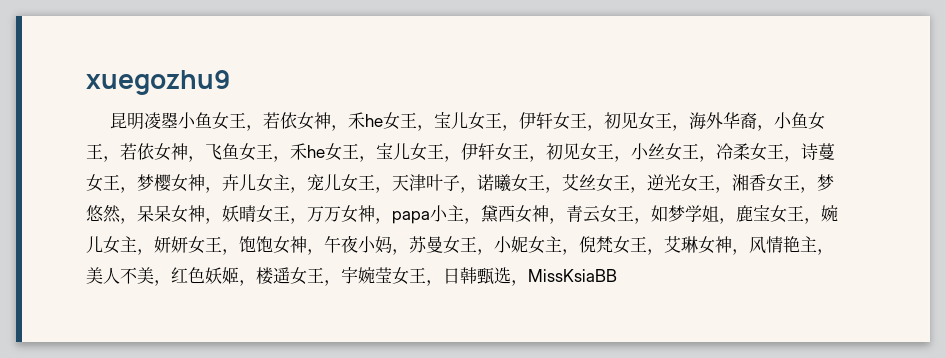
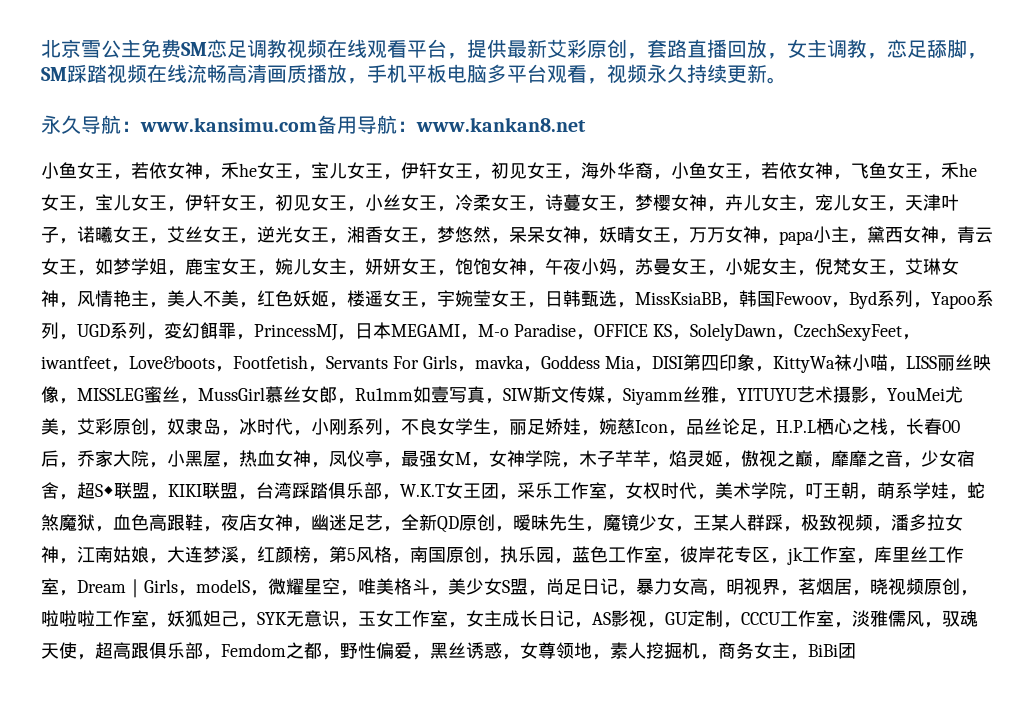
[86,70,230,95] [110,112,179,130] xuegozhu9 // 昆明凌曌 -> [41,39,987,59] [41,64,787,84] [41,115,586,134] 北京雪公主免费SM恋足调教视频在线观看平台，提供最新艾彩原创，套路直播回放，女主调教，恋足舔脚，SM踩踏视频在线流畅高清画质播放，手机平板电脑多平台观看，视频永久持续更新。 // 永久导航：www.kansimu.com备用导航：www.kankan8.net //
(617, 275) none -> [721,290,994,309] [41,322,920,341] [41,354,991,373] [41,386,963,405] [41,418,960,436] [41,450,975,468] [41,482,985,500] [41,514,963,533] [41,546,964,565] [41,578,978,598] [41,610,978,628] [41,642,856,660] ，韩国Fewoov，Byd系列，Yapoo系列，UGD系列，変幻餌罪，PrincessMJ，日本MEGAMI，M-o Paradise，OFFICE KS，SolelyDawn，CzechSexyFeet，iwantfeet，Love&boots，Footfetish，Servants For Girls，mavka，Goddess Mia，DISI第四印象，KittyWa袜小喵，LISS丽丝映像，MISSLEG蜜丝，MussGirl慕丝女郎，Ru1mm如壹写真，SIW斯文传媒，Siyamm丝雅，YITUYU艺术摄影，YouMei尤美，艾彩原创，奴隶岛，冰时代，小刚系列，不良女学生，丽足娇娃，婉慈Icon，品丝论足，H.P.L栖心之栈，长春00后，乔家大院，小黑屋，热血女神，凤仪亭，最强女M，女神学院，木子芊芊，焰灵姬，傲视之巅，靡靡之音，少女宿舍，超S◆联盟，KIKI联盟，台湾踩踏俱乐部，W.K.T女王团，采乐工作室，女权时代，美术学院，叮王朝，萌系学娃，蛇煞魔狱，血色高跟鞋，夜店女神，幽迷足艺，全新QD原创，暧昧先生，魔镜少女，王某人群踩，极致视频，潘多拉女神，江南姑娘，大连梦溪，红颜榜，第5风格，南国原创，执乐园，蓝色工作室，彼岸花专区，jk工作室，库里丝工作室，Dream｜Girls，modelS，微耀星空，唯美格斗，美少女S盟，尚足日记，暴力女高，明视界，茗烟居，晓视频原创，啦啦啦工作室，妖狐妲己，SYK无意识，玉女工作室，女主成长日记，AS影视，GU定制，CCCU工作室，淡雅儒风，驭魂天使，超高跟俱乐部，Femdom之都，野性偏爱，黑丝诱惑，女尊领地，素人挖掘机，商务女主，BiBi团

